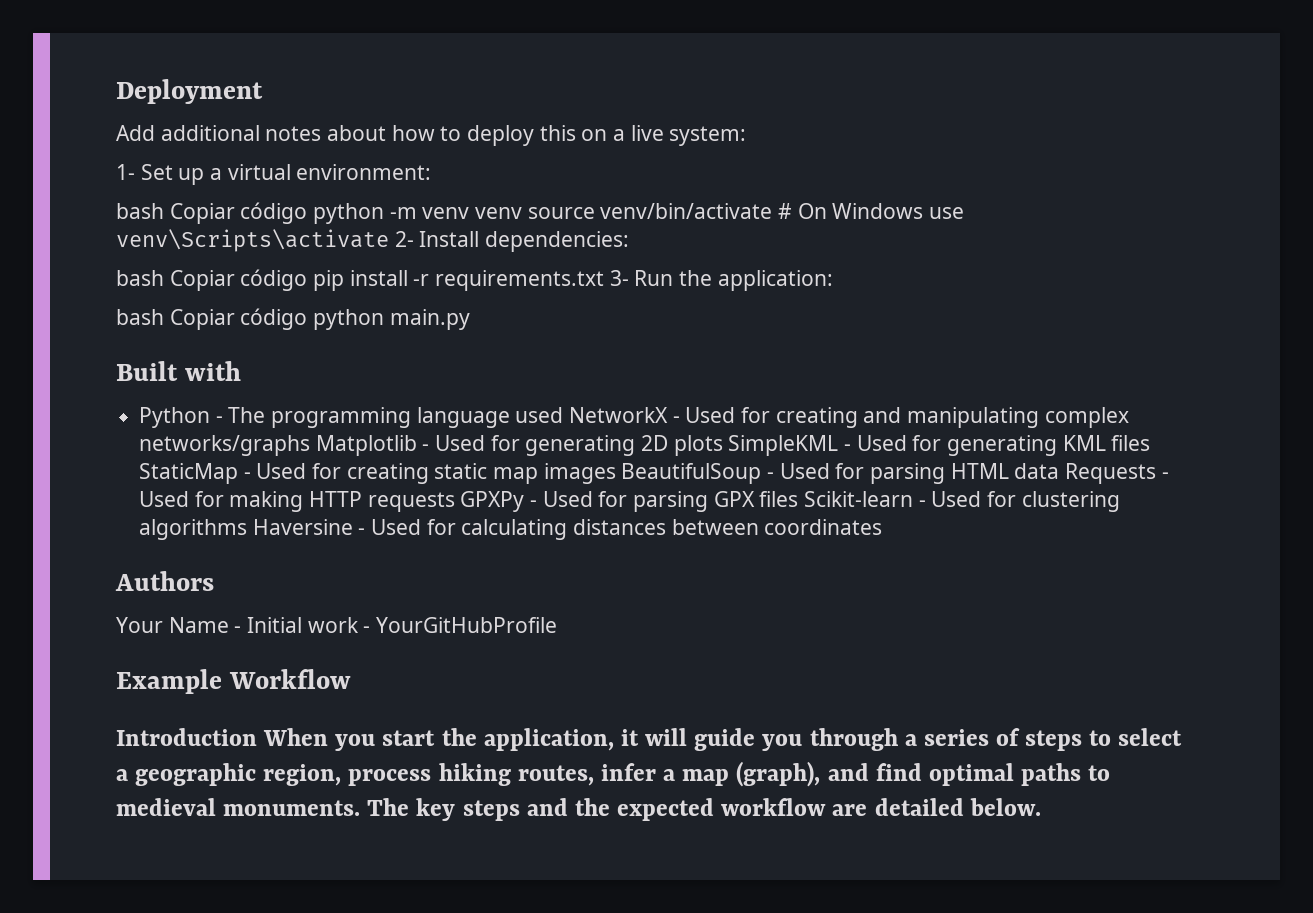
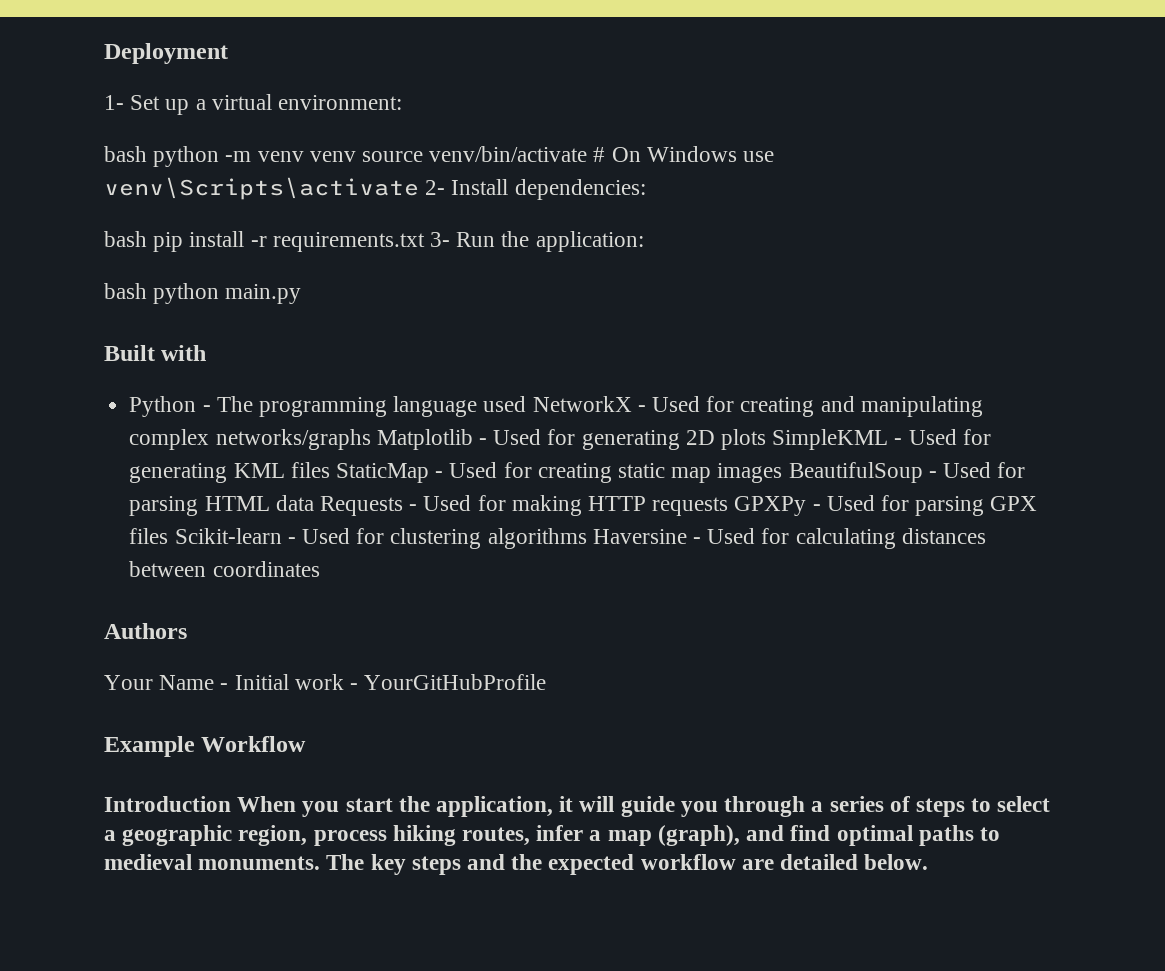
[116,125,747,146] // Add additional notes about how to deploy this on a live system: -> (228, 53) none
[169,202,308,224] Copiar código -> (147, 154) none
[169,269,308,291] Copiar código -> (147, 239) none
[169,308,308,330] Copiar código -> (147, 291) none

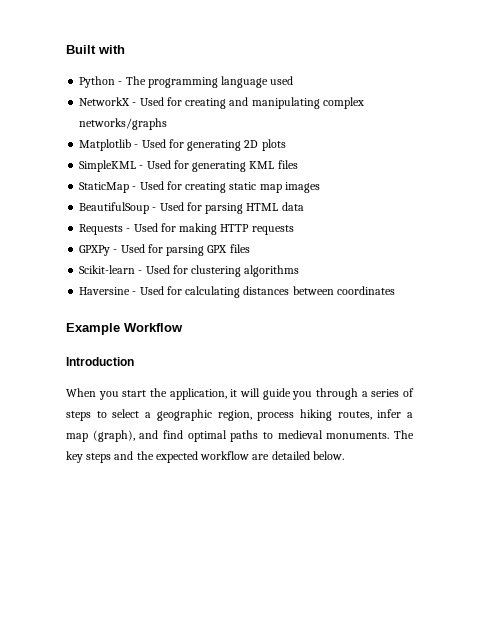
[104,43,228,64] [104,94,403,115] [104,146,775,167] [104,177,646,200] [104,231,644,252] [104,283,302,304] Deployment // 1- Set up a virtual environment: // bash python -m venv venv source venv/bin/activate # On Windows use venv\Scripts\activate 2- Install dependencies: // bash pip install -r requirements.txt 3- Run the application: // bash python main.py // -> (66, 49) none
(527, 404) none -> (294, 80) //
(371, 439) none -> (168, 124) //
(766, 439) none -> (286, 145) //
(330, 470) none -> (298, 164) //
(783, 473) none -> (320, 187) //
(314, 503) none -> (304, 206) //
(729, 506) none -> (294, 230) //
(169, 536) none -> (250, 248) //
(587, 538) none -> (300, 271) //
[104,623,187,639] [104,674,547,690] // Authors // Your Name - Initial work - YourGitHubProfile -> (395, 290) none
(231, 804) none -> (134, 361) //

